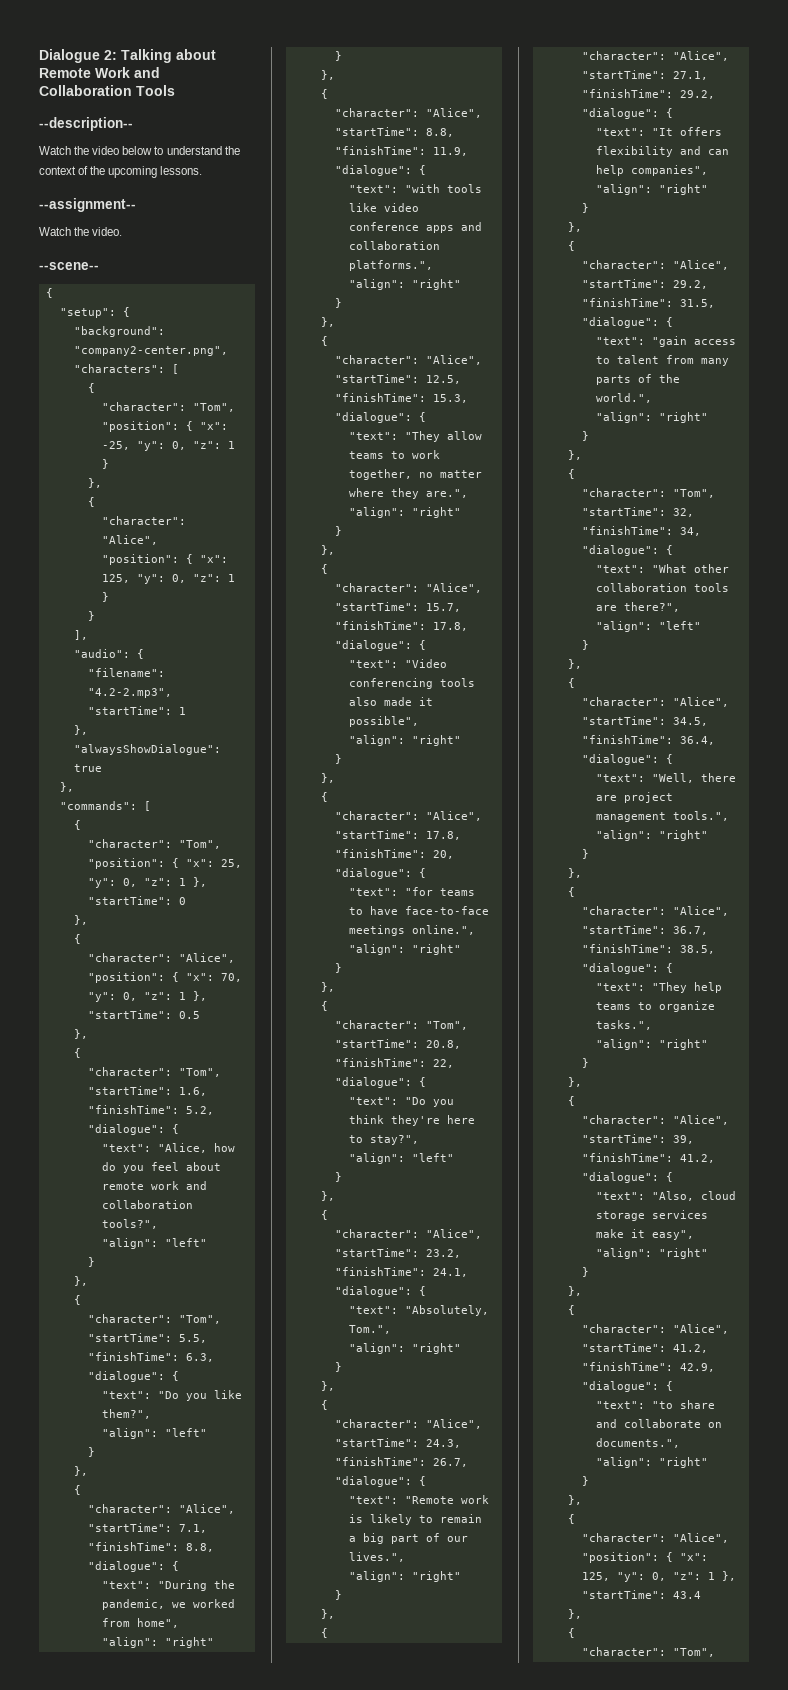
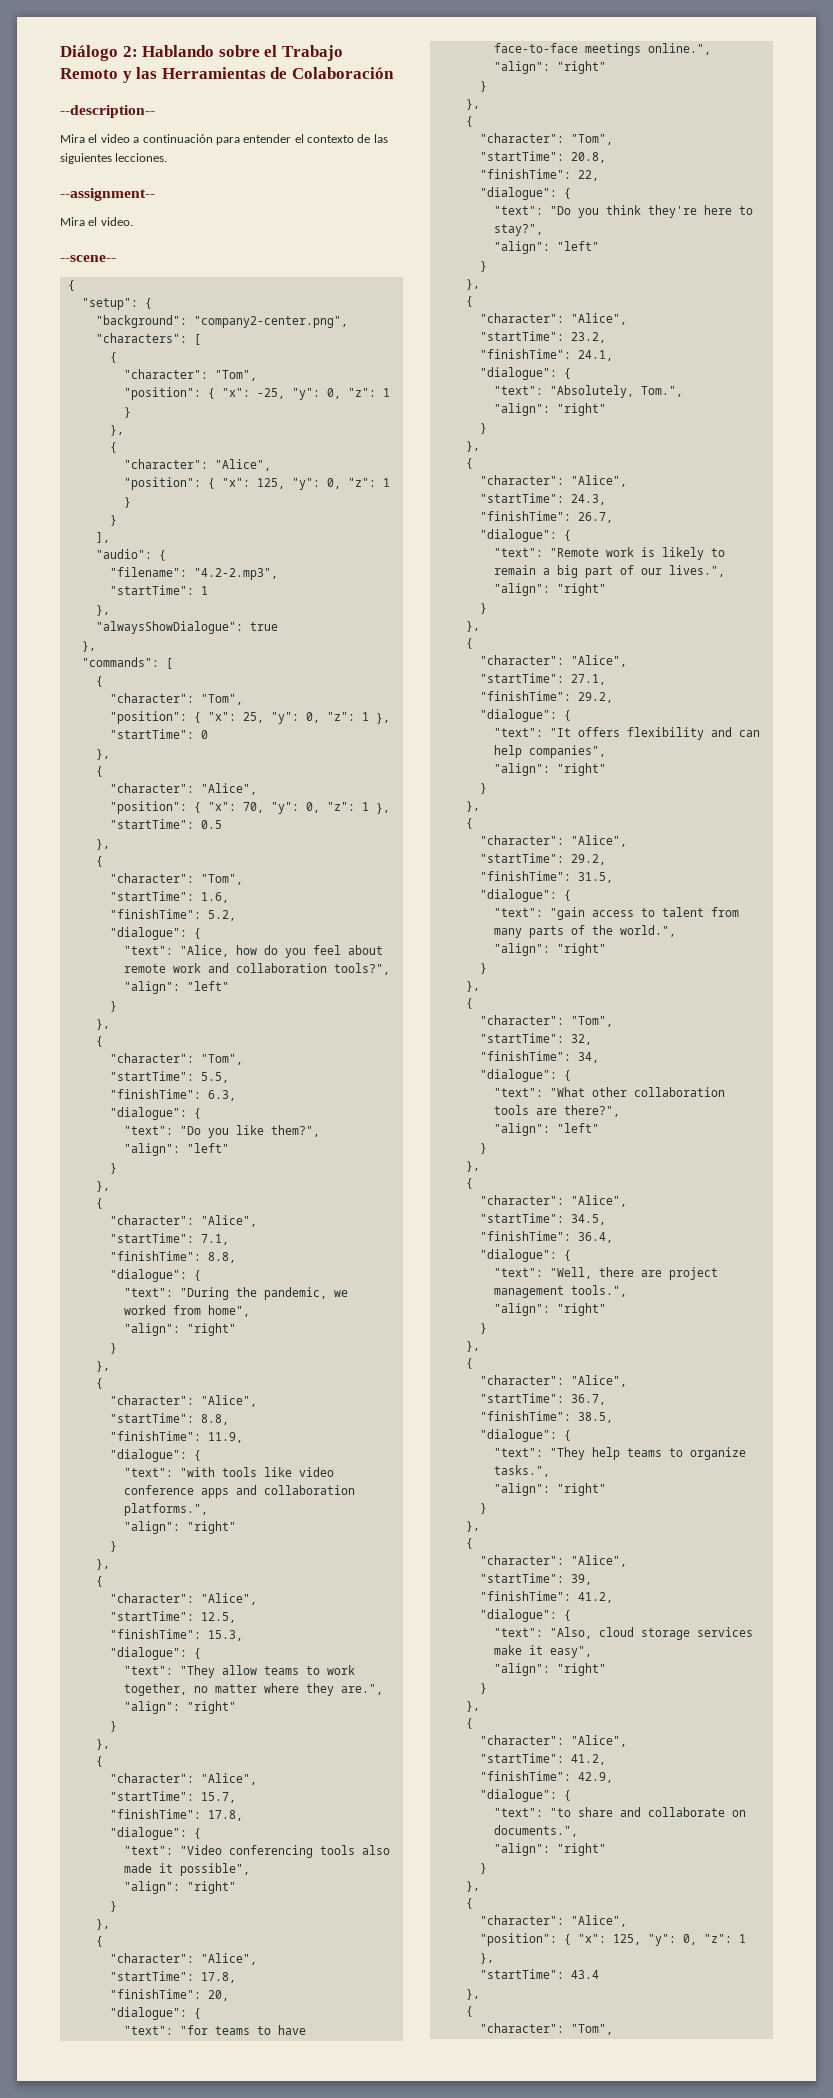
[39,49,216,63] [39,67,160,78] [39,85,175,96] [39,117,133,131] [39,146,240,155] [39,166,203,178] Dialogue 2: Talking about Remote Work and Collaboration Tools // --description-- // Watch the video below to understand the context of the upcoming lessons. -> [60,45,343,61] [60,67,394,83] [60,105,155,118] [60,134,388,145] [60,153,168,164] Diálogo 2: Hablando sobre el Trabajo Remoto y las Herramientas de Colaboración // --description-- // Mira el video a continuación para entender el contexto de las siguientes lecciones.
[39,227,90,236] Watch the -> [60,217,98,226] Mira el

